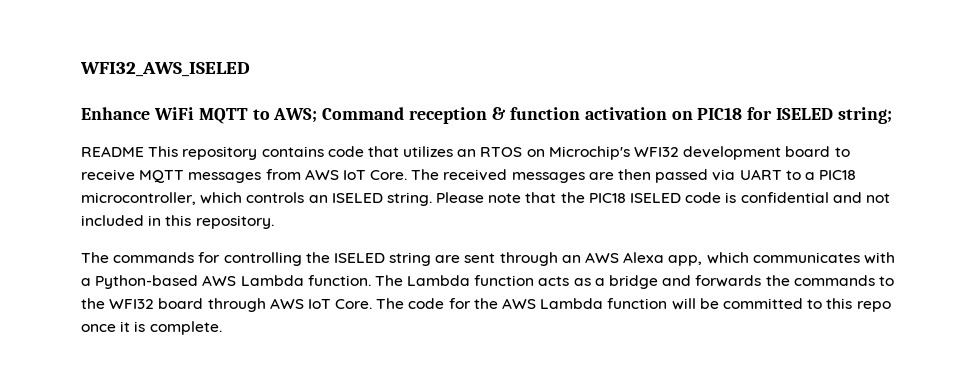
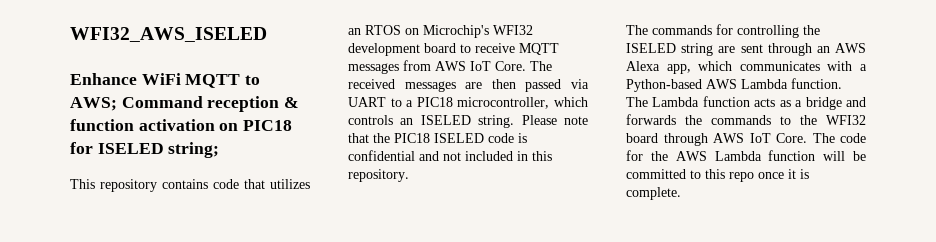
[81,146,144,157] README -> (220, 150) none

